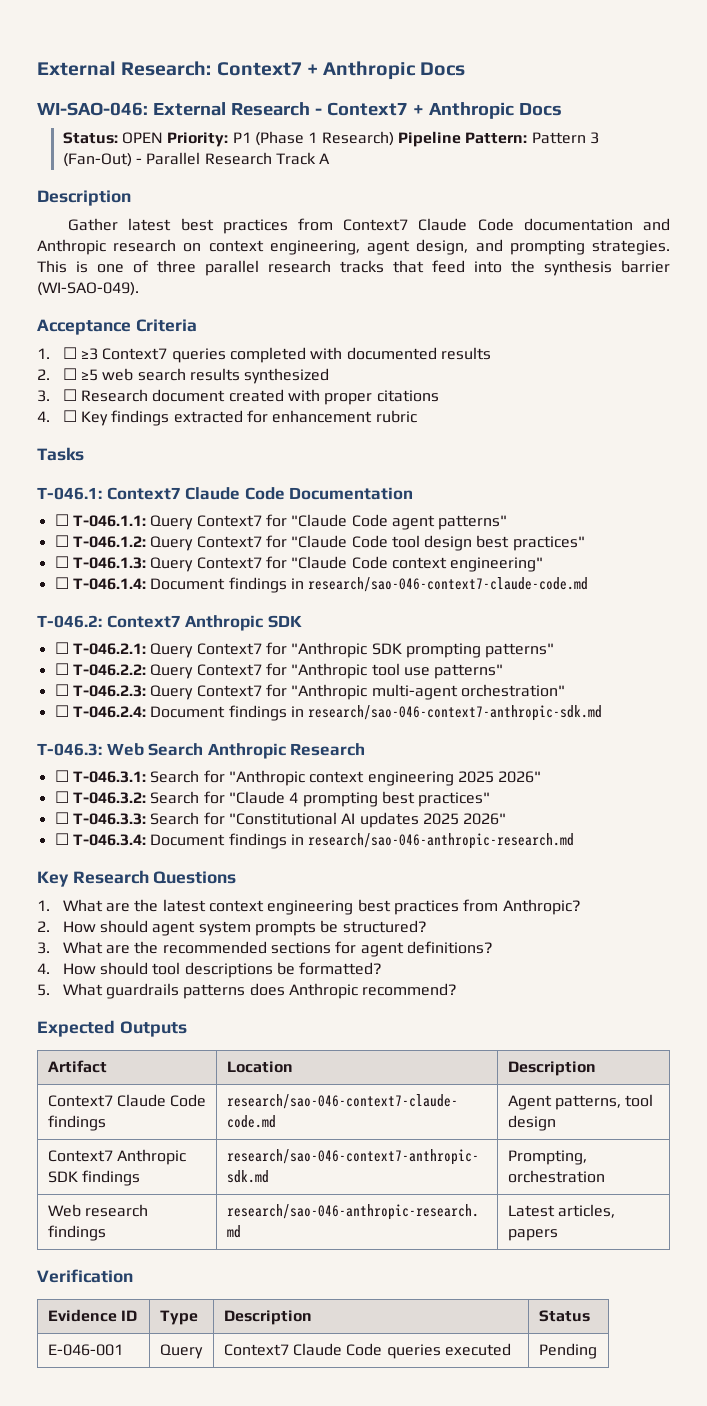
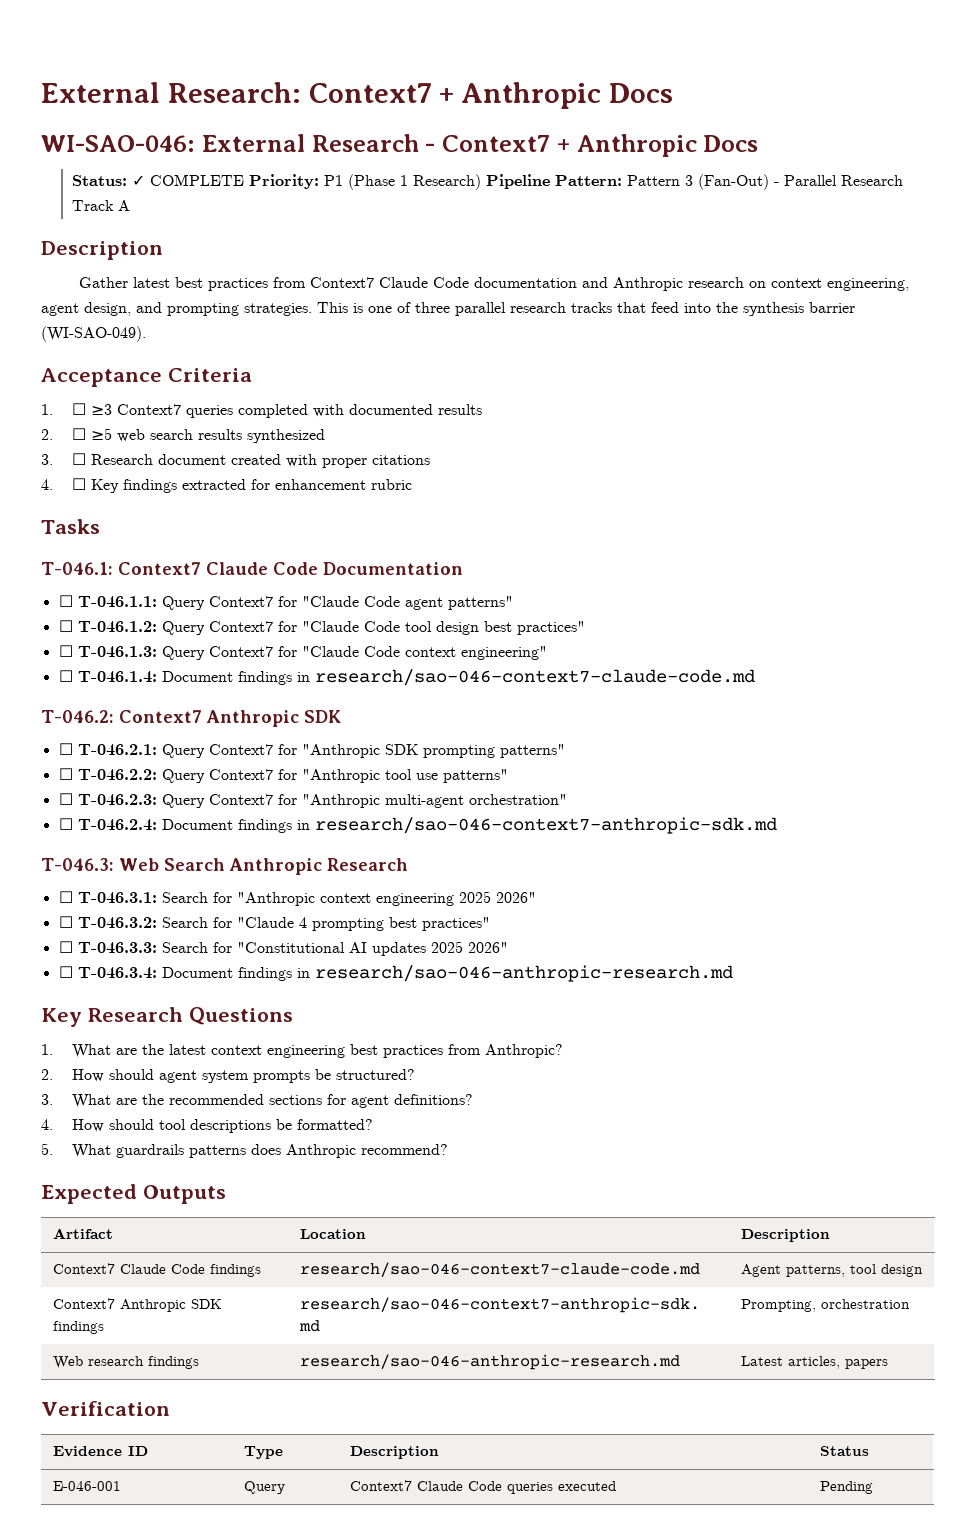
[122,132,164,144] OPEN -> [131,174,244,186] ✓ COMPLETE

